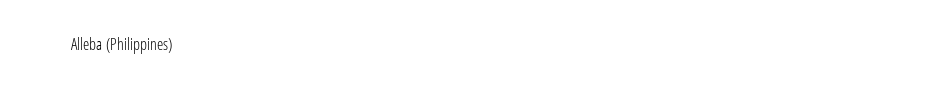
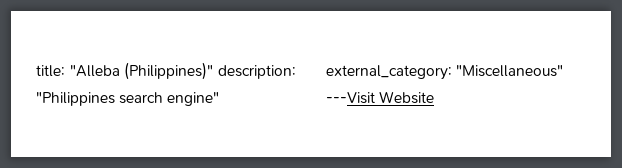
[71,37,173,54] Alleba (Philippines) -> [36,62,296,80] [36,92,220,106] [326,65,564,80] [326,91,435,104] title: "Alleba (Philippines)" description: "Philippines search engine" external_category: "Miscellaneous" ---Visit Website

